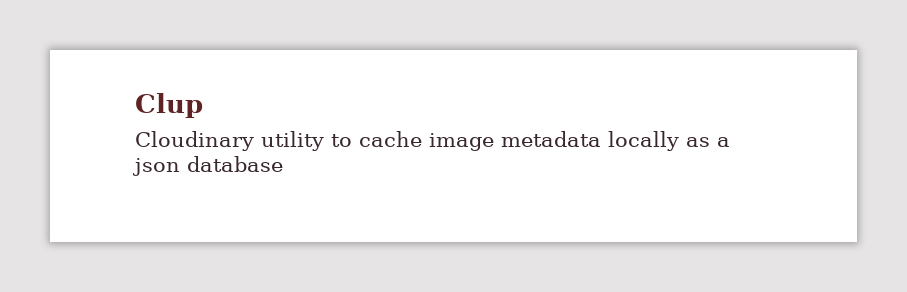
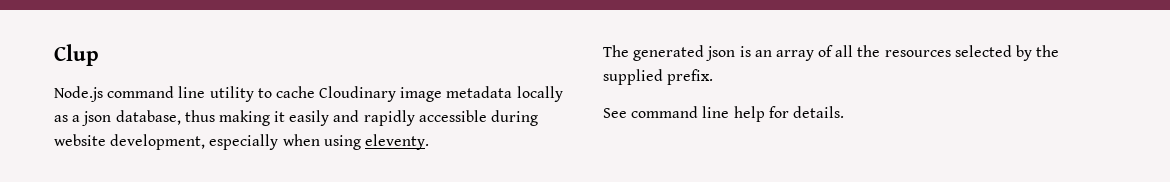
[135,131,254,151] Cloudinary -> [54,86,206,102] Node.js command line
(422, 139) none -> [319,86,397,102] Cloudinary
[187,156,283,172] database -> [115,110,539,126] [54,134,429,150] [603,45,1060,61] [603,69,714,85] [603,106,844,122] database, thus making it easily and rapidly accessible during website development, especially when using eleventy. // The generated json is an array of all the resources selected by the supplied prefix. // See command line help for details.

